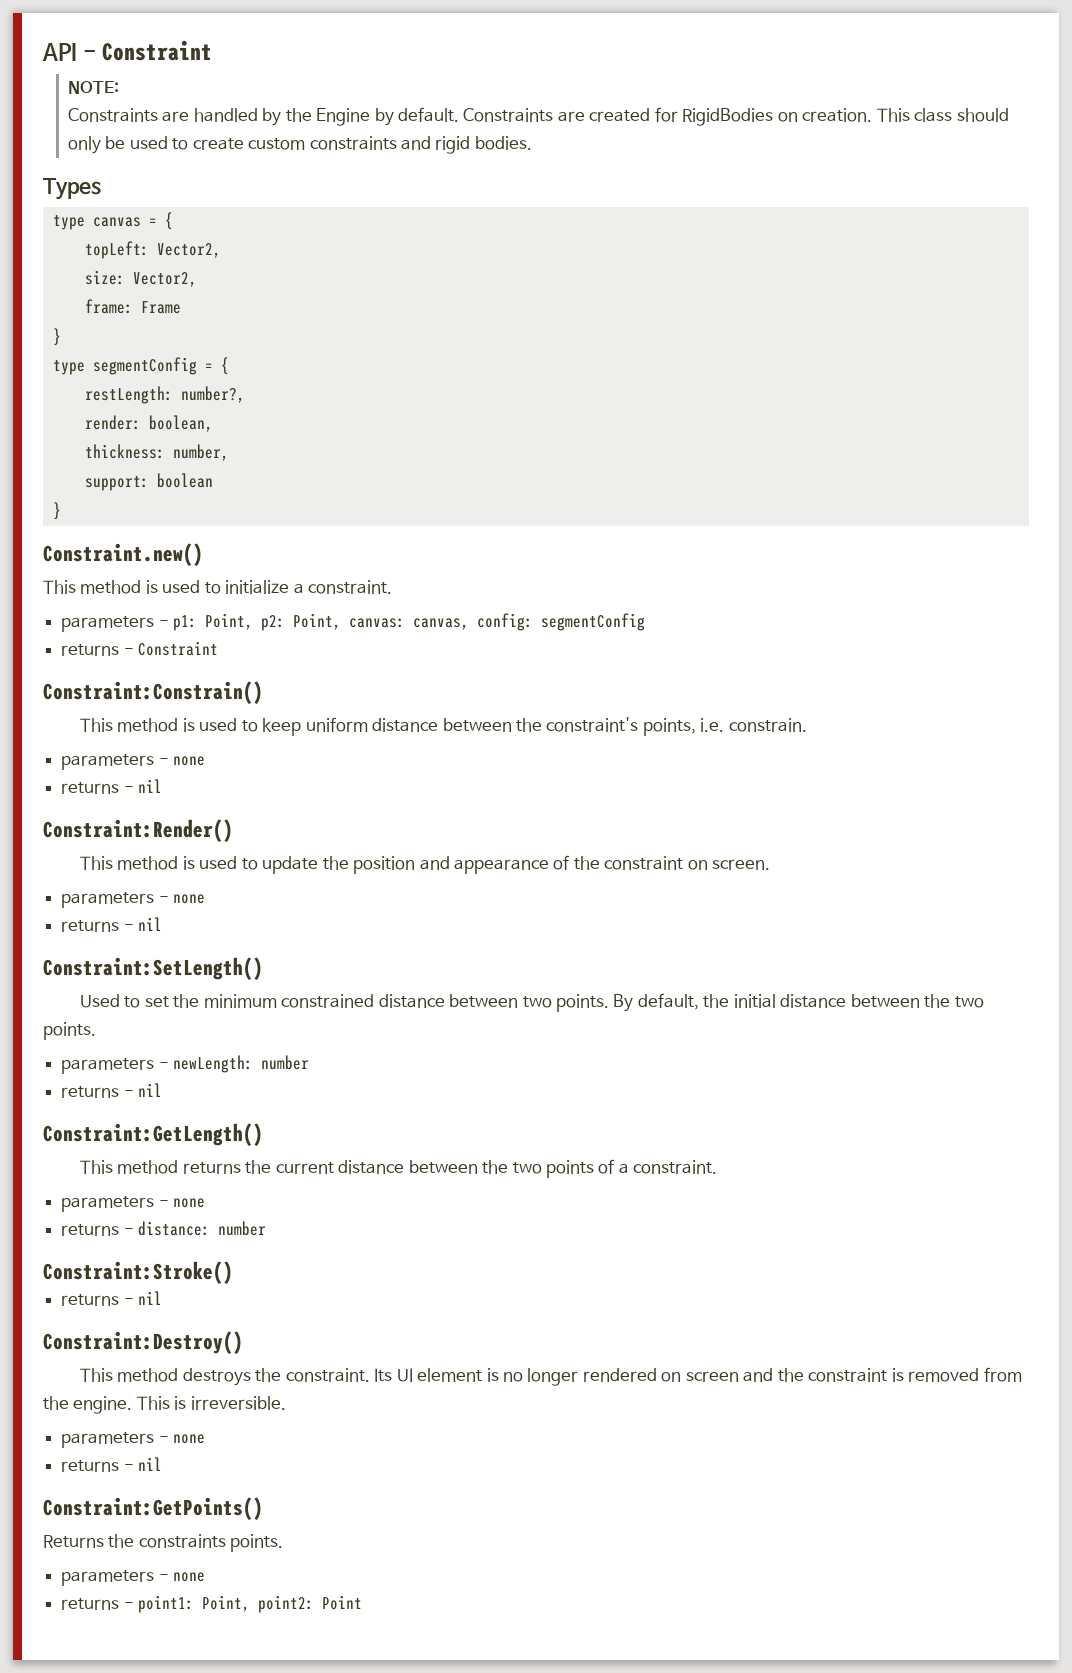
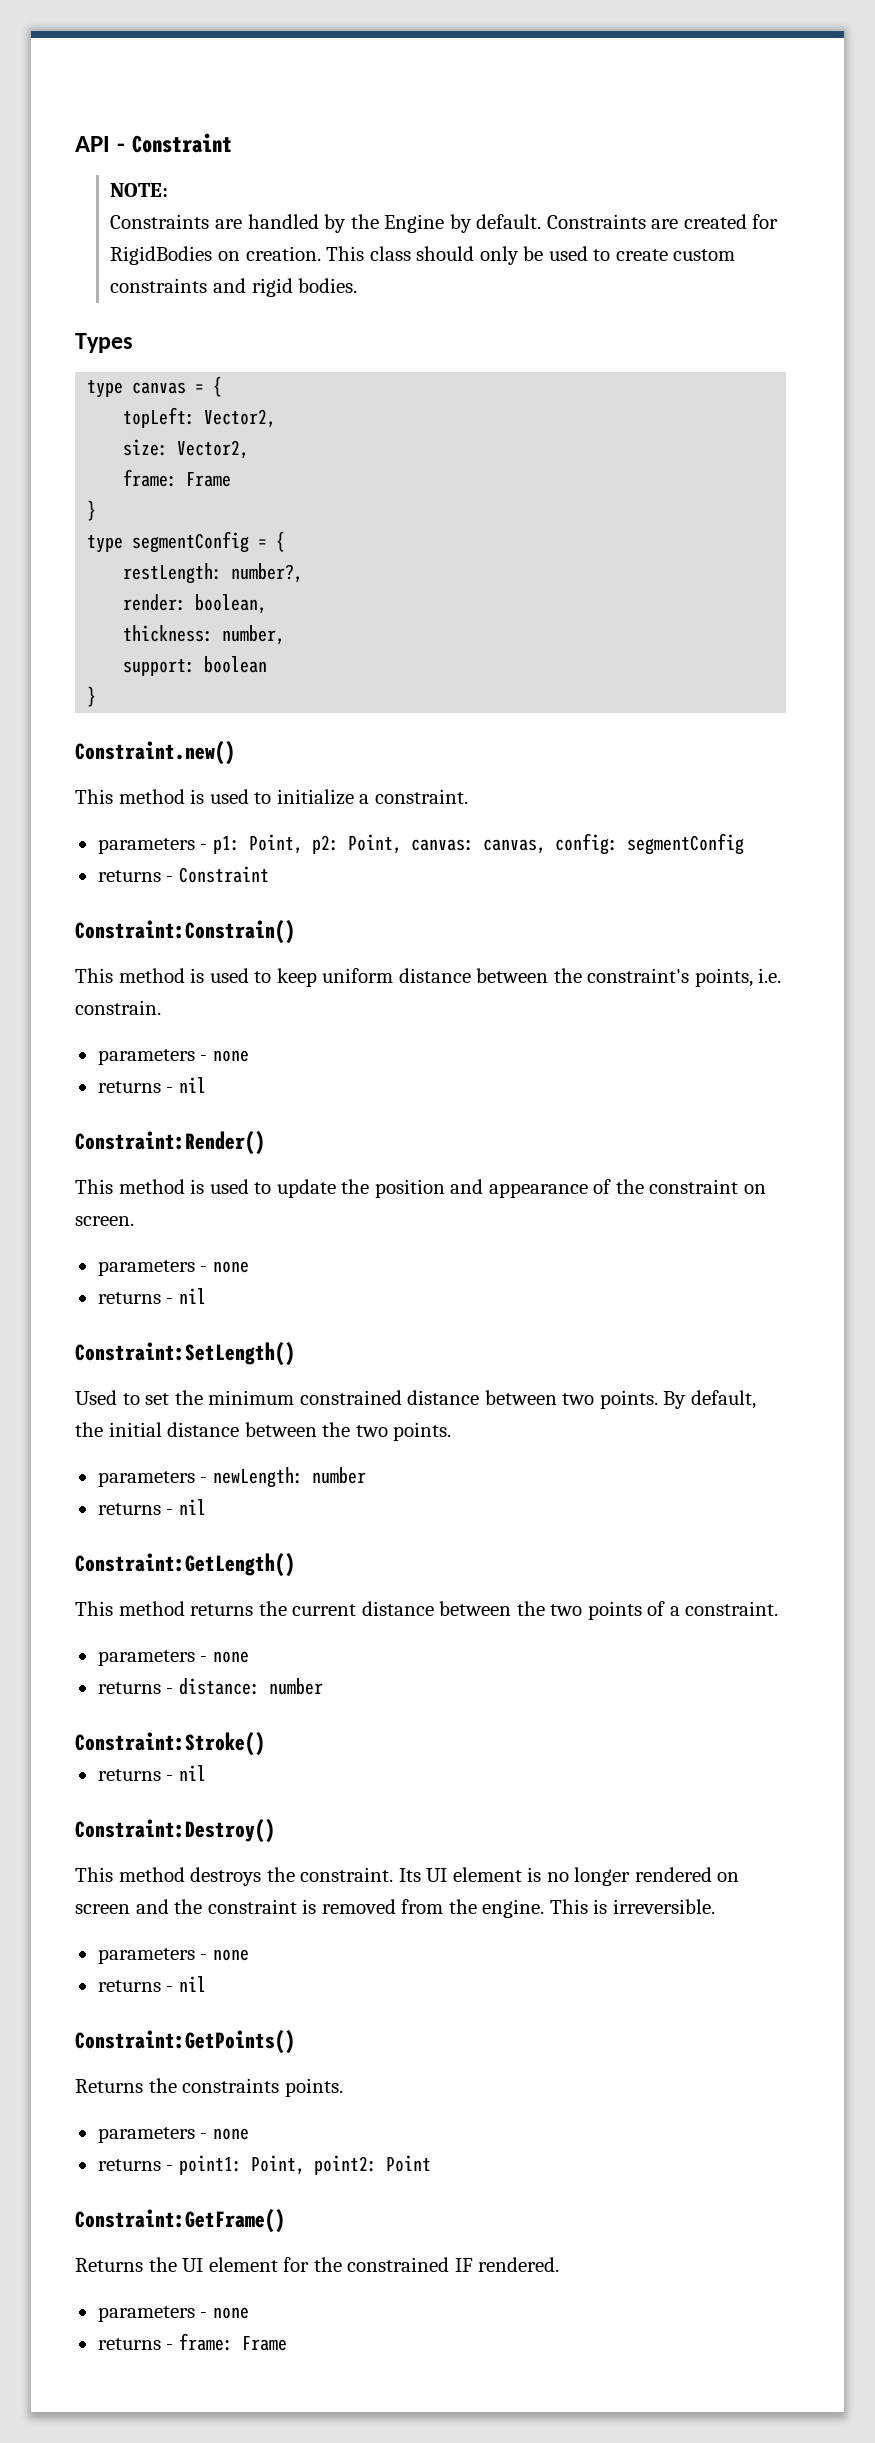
(363, 1602) none -> [75,2209,285,2233] [75,2257,560,2272] [97,2306,249,2322] [97,2333,287,2351] // Constraint:GetFrame() // Returns the UI element for the constrained IF rendered. // parameters - none // returns - frame: Frame

